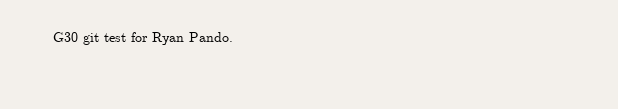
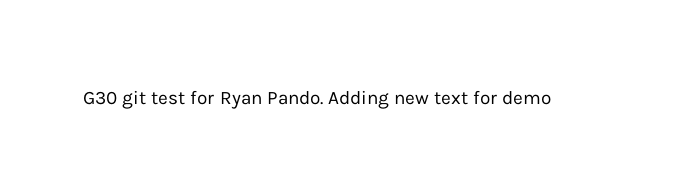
(233, 37) none -> [327,90,552,109] Adding new text for demo

